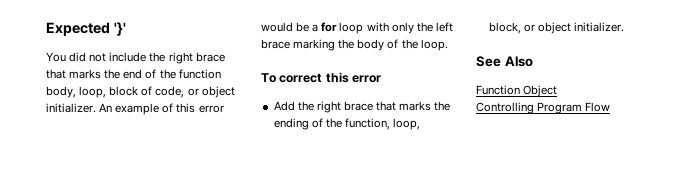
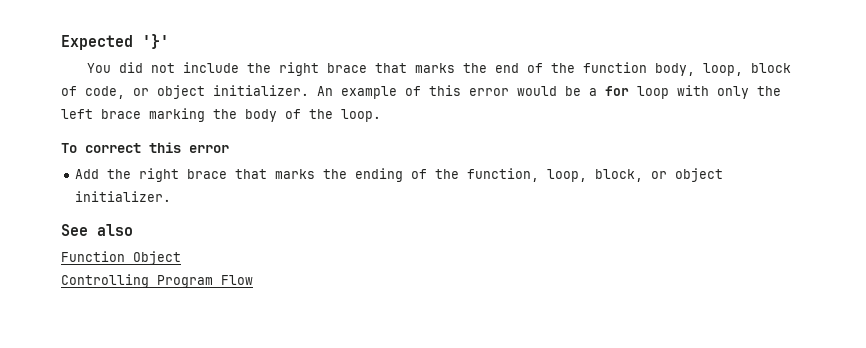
[504,56,533,67] Also -> [97,224,133,236] also

